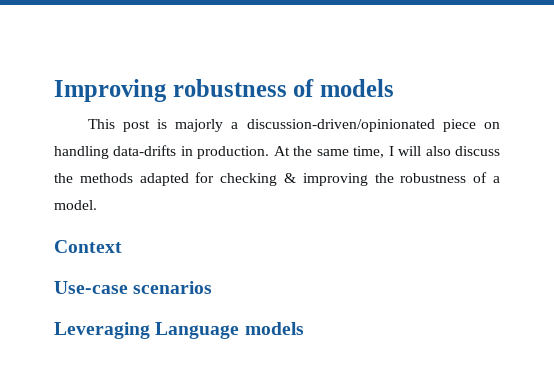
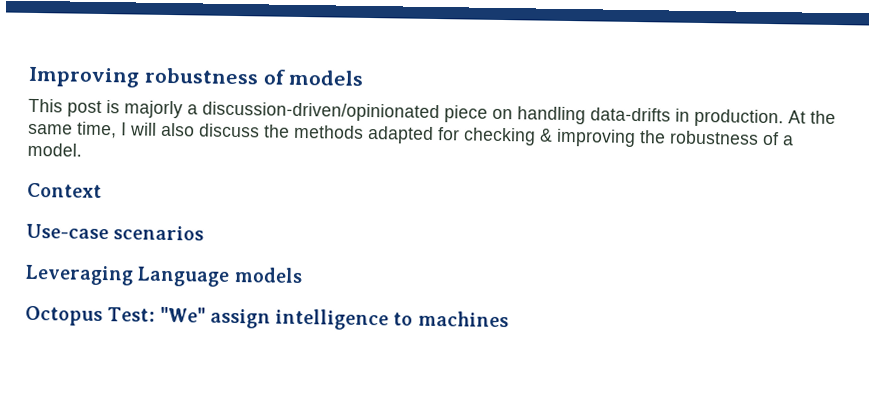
(304, 328) none -> [25,305,509,331] // Octopus Test: "We" assign intelligence to machines

